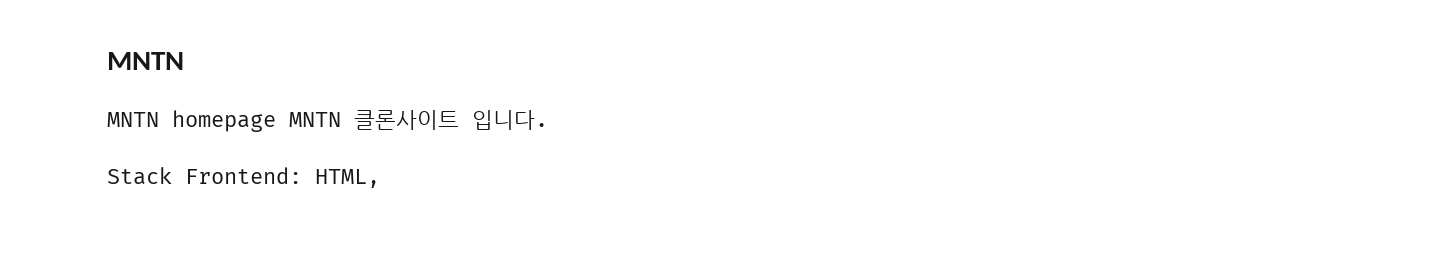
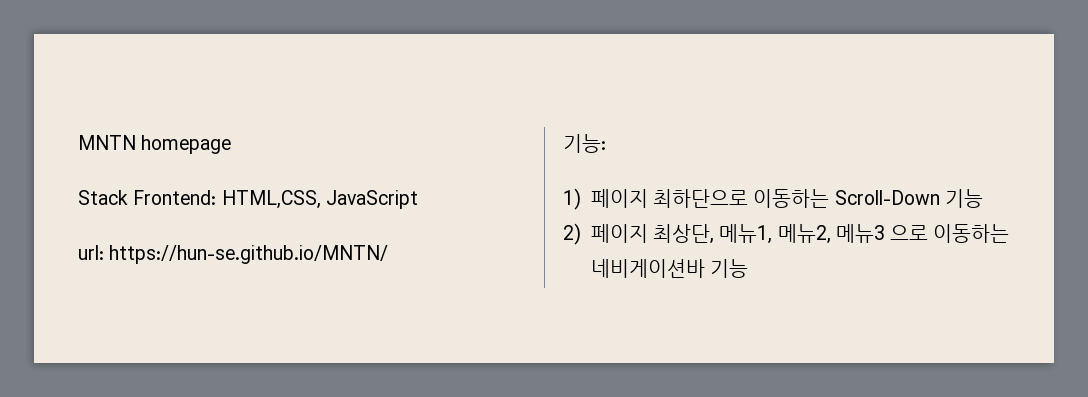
[107,52,184,70] [107,112,159,127] MNTN // MNTN -> [78,135,136,150] MNTN
[289,110,548,130] MNTN 클론사이트 입니다. -> (232, 144) none
[315,169,380,188] HTML, -> [221,190,418,209] [78,245,389,264] [563,134,606,153] [563,188,983,210] [563,223,1010,245] [590,259,749,278] HTML,CSS, JavaScript // url: https://hun-se.github.io/MNTN/ // 기능: // 1) 페이지 최하단으로 이동하는 Scroll-Down 기능 // 2) 페이지 최상단, 메뉴1, 메뉴2, 메뉴3 으로 이동하는 네비게이션바 기능

